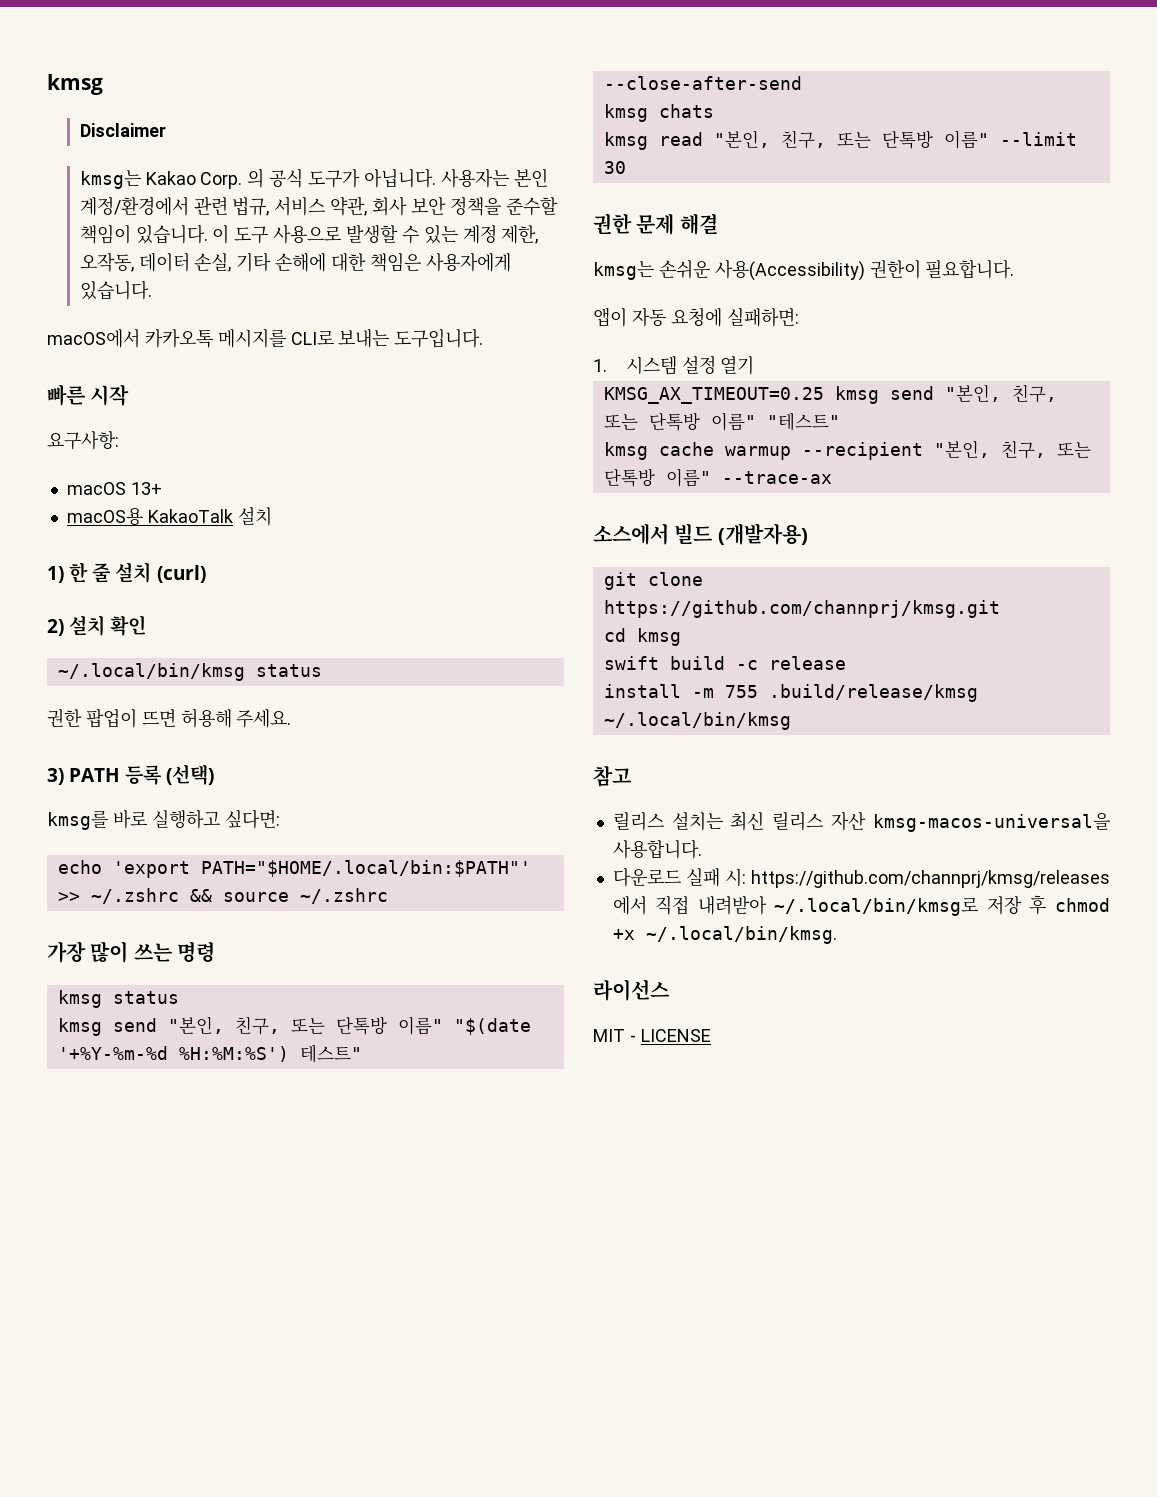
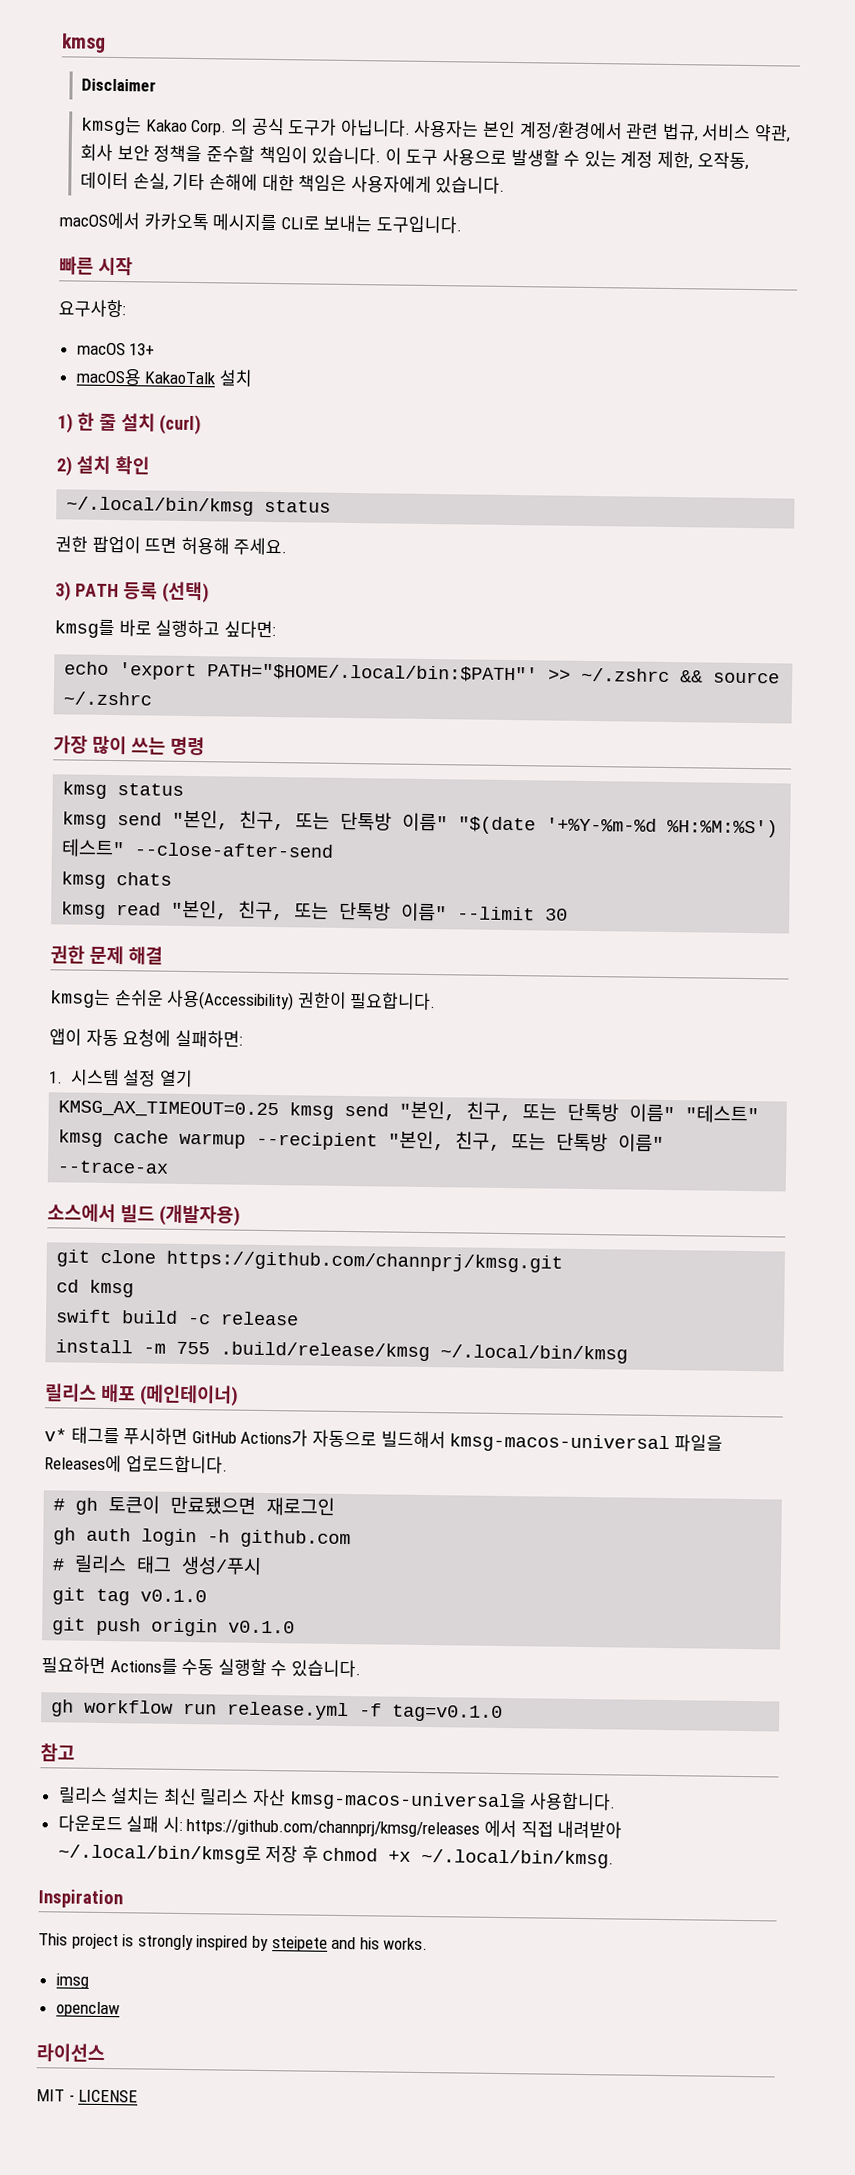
(791, 721) none -> [45,1383,239,1407] [44,1426,723,1454] [44,1454,228,1474] [53,1495,336,1516] [53,1527,352,1549] [52,1554,263,1575] [52,1587,208,1606] [52,1617,296,1637] [41,1656,361,1678] [51,1699,504,1722] // 릴리스 배포 (메인테이너) // v* 태그를 푸시하면 GitHub Actions가 자동으로 빌드해서 kmsg-macos-universal 파일을 Releases에 업로드합니다. // # gh 토큰이 만료됐으면 재로그인 // gh auth login -h github.com // # 릴리스 태그 생성/푸시 // git tag v0.1.0 // git push origin v0.1.0 // 필요하면 Actions를 수동 실행할 수 있습니다. // gh workflow run release.yml -f tag=v0.1.0
(837, 935) none -> [38,1889,123,1909] [38,1933,429,1952] [55,1973,89,1989] [55,2001,120,2018] // Inspiration // This project is strongly inspired by steipete and his works. // imsg // openclaw

